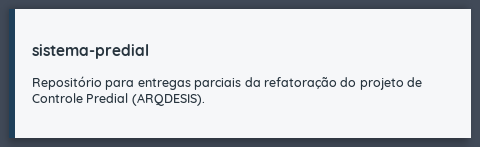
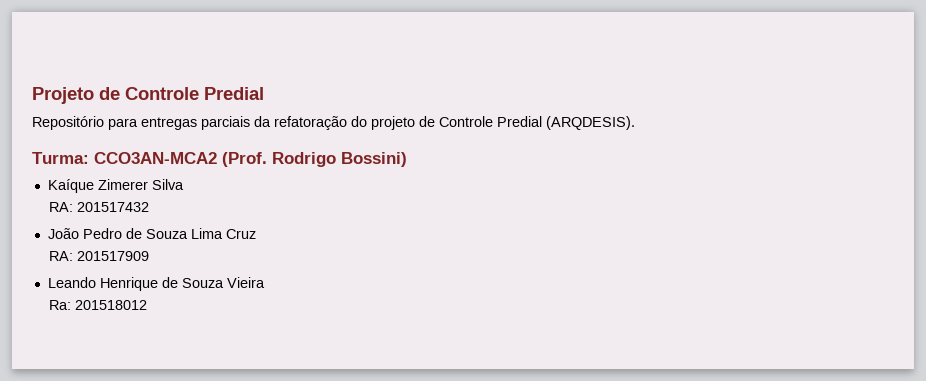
[32,44,149,59] sistema-predial -> [32,87,264,104] Projeto de Controle Predial
(205, 99) none -> [32,152,407,167] [47,179,184,193] [48,202,149,212] [47,228,256,239] [48,251,149,261] [47,277,265,291] [48,300,147,310] // Turma: CCO3AN-MCA2 (Prof. Rodrigo Bossini) // Kaíque Zimerer Silva // RA: 201517432 // João Pedro de Souza Lima Cruz // RA: 201517909 // Leando Henrique de Souza Vieira // Ra: 201518012

